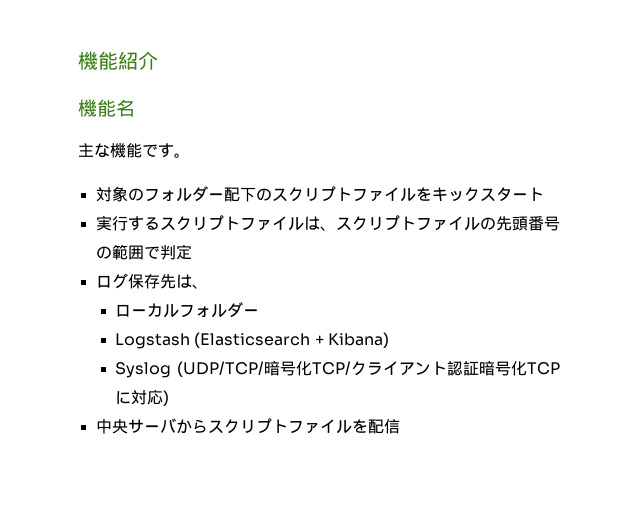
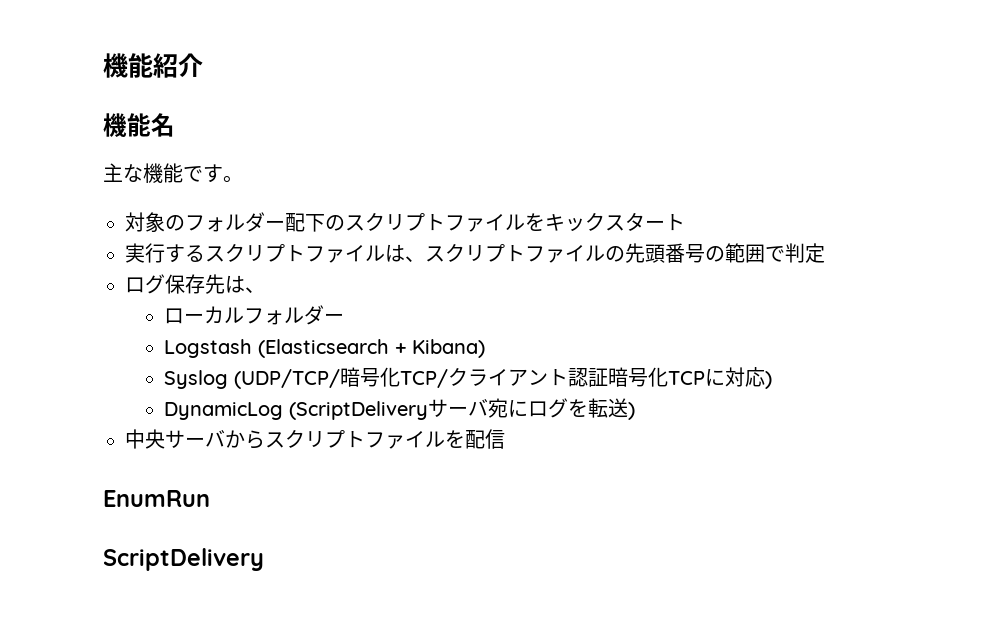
(170, 398) none -> [164,398,636,420] // DynamicLog (ScriptDeliveryサーバ宛にログを転送)
(400, 426) none -> [103,490,210,507] [103,548,264,571] // EnumRun // ScriptDelivery

